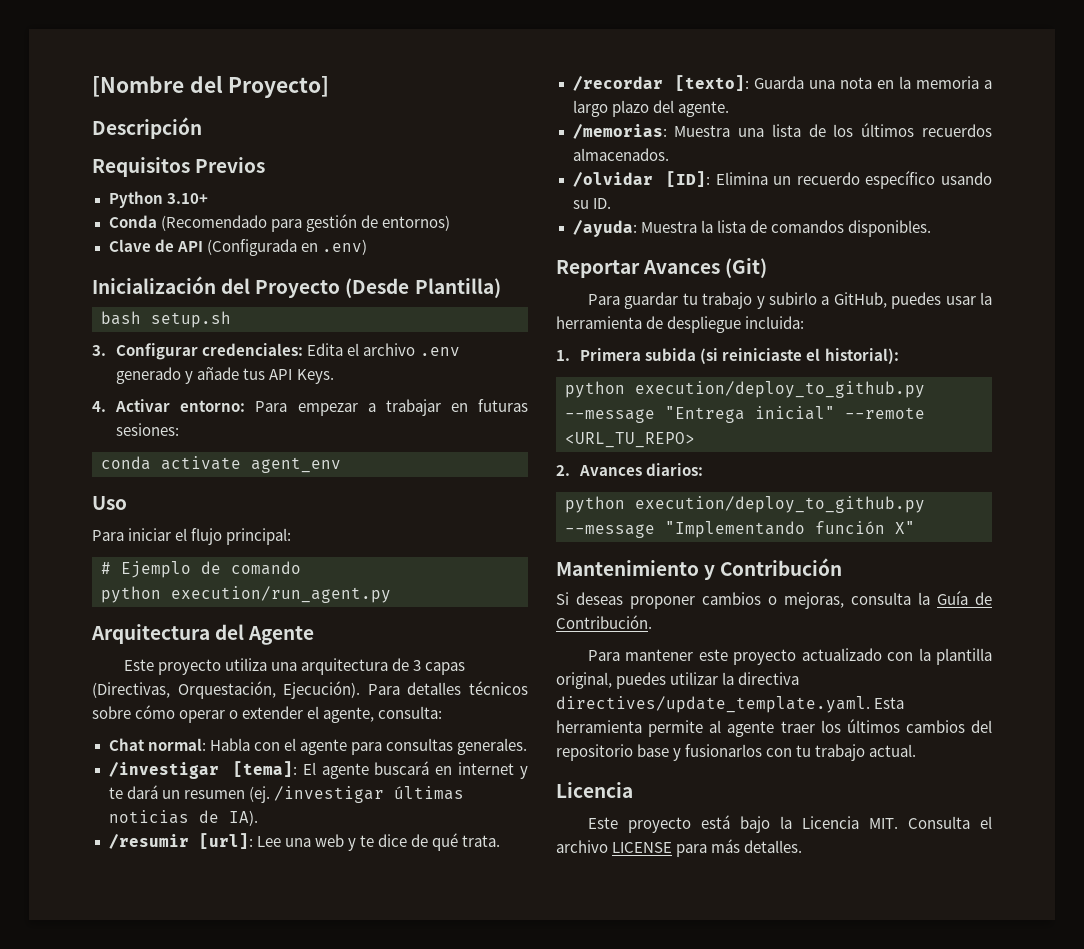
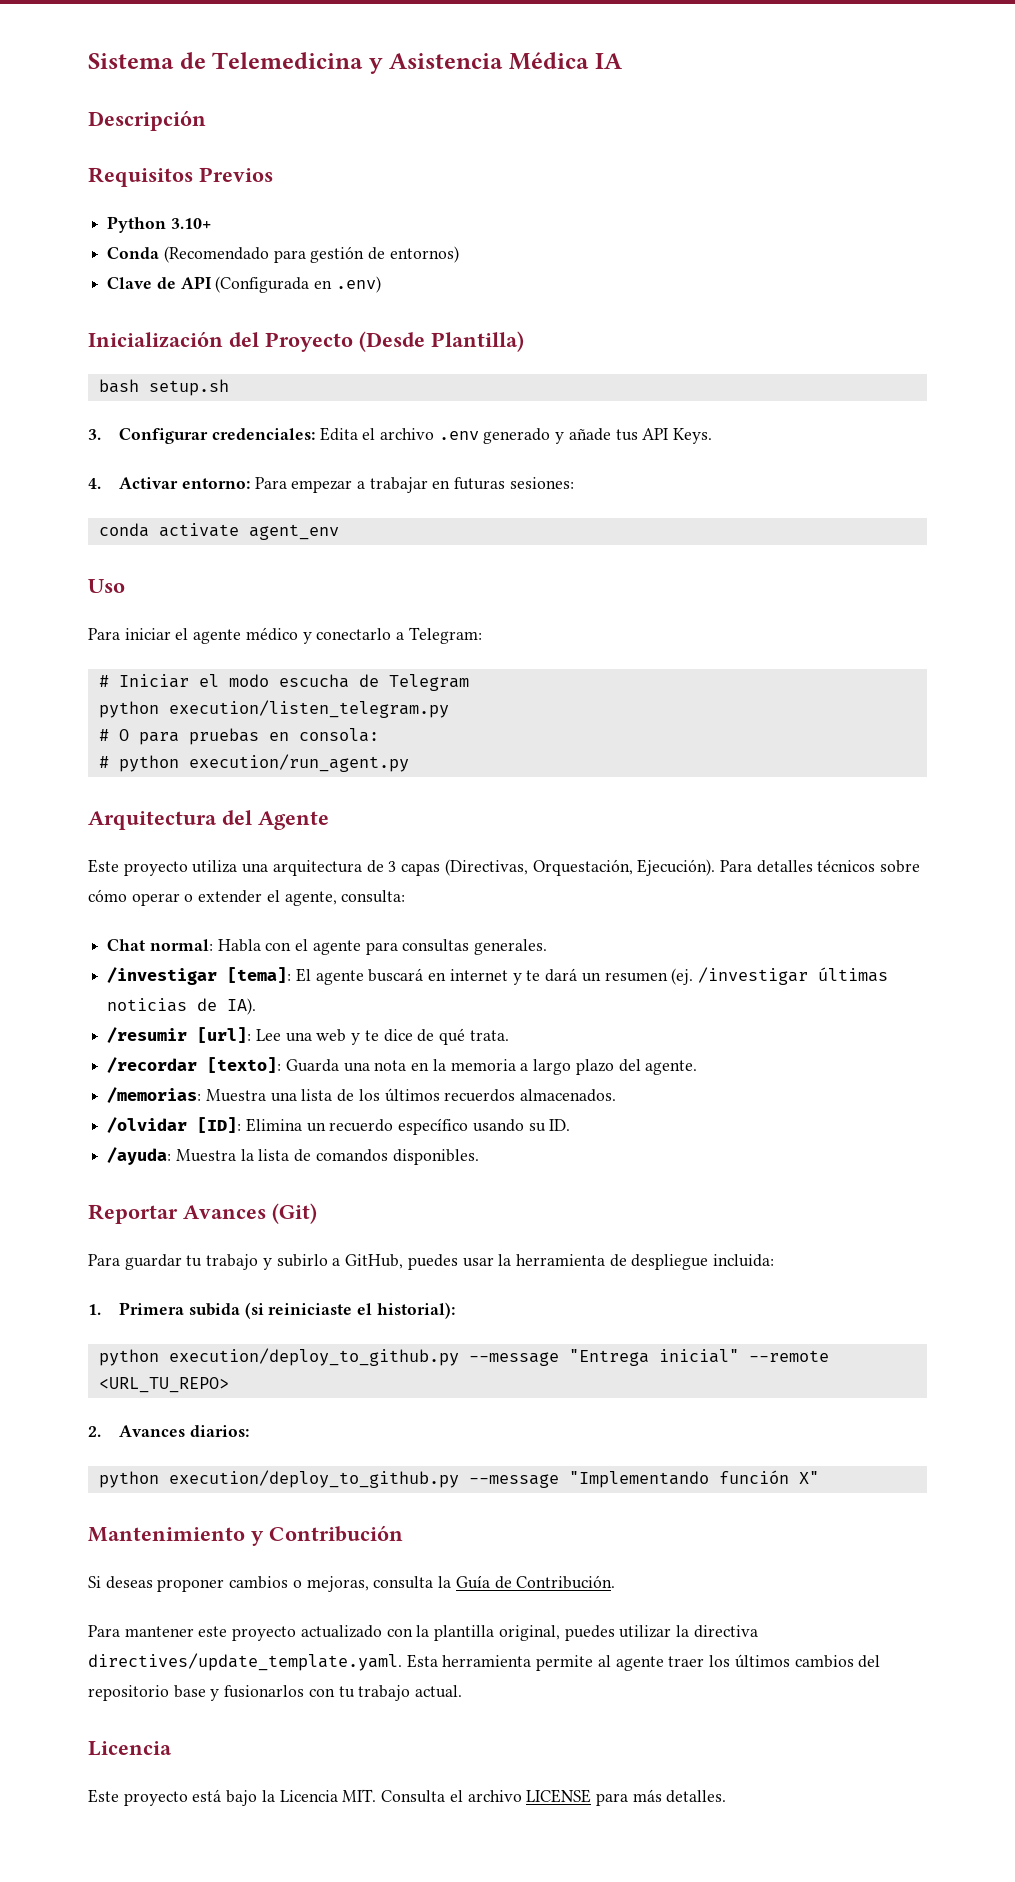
[92,75,330,98] [Nombre del Proyecto] -> [88,52,623,74] Sistema de Telemedicina y Asistencia Médica IA
[191,528,292,545] [101,561,301,578] flujo principal: // # Ejemplo de comando // -> [193,627,482,644] [98,674,469,691] [98,700,449,718] [98,728,379,745] [98,756,109,768] agente médico y conectarlo a Telegram: // # Iniciar el modo escucha de Telegram // python execution/listen_telegram.py // # O para pruebas en consola: // #

